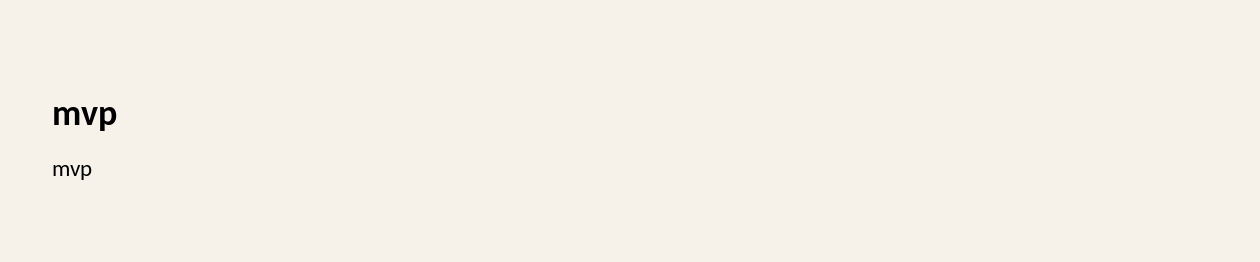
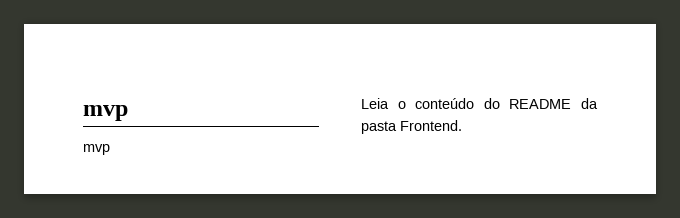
(92, 172) none -> [361,98,598,109] [361,120,462,134] // Leia o conteúdo do README da pasta Frontend.

